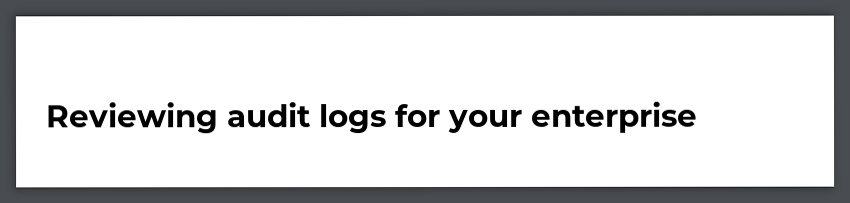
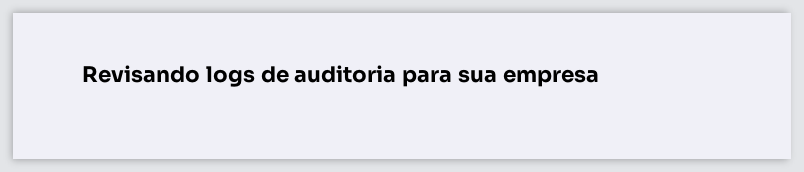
[46,101,698,134] Reviewing audit logs for your enterprise -> [82,65,599,87] Revisando logs de auditoria para sua empresa

